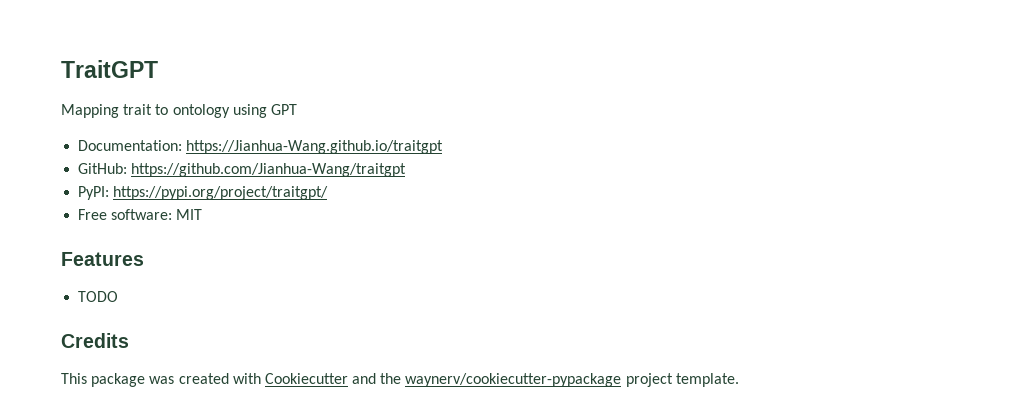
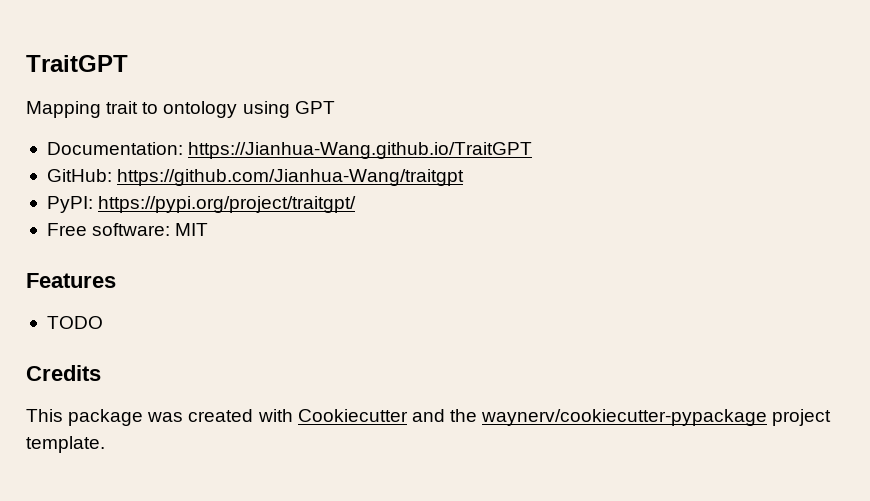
[186,140,444,154] https://Jianhua-Wang.github.io/traitgpt -> [188,142,533,159] https://Jianhua-Wang.github.io/TraitGPT

